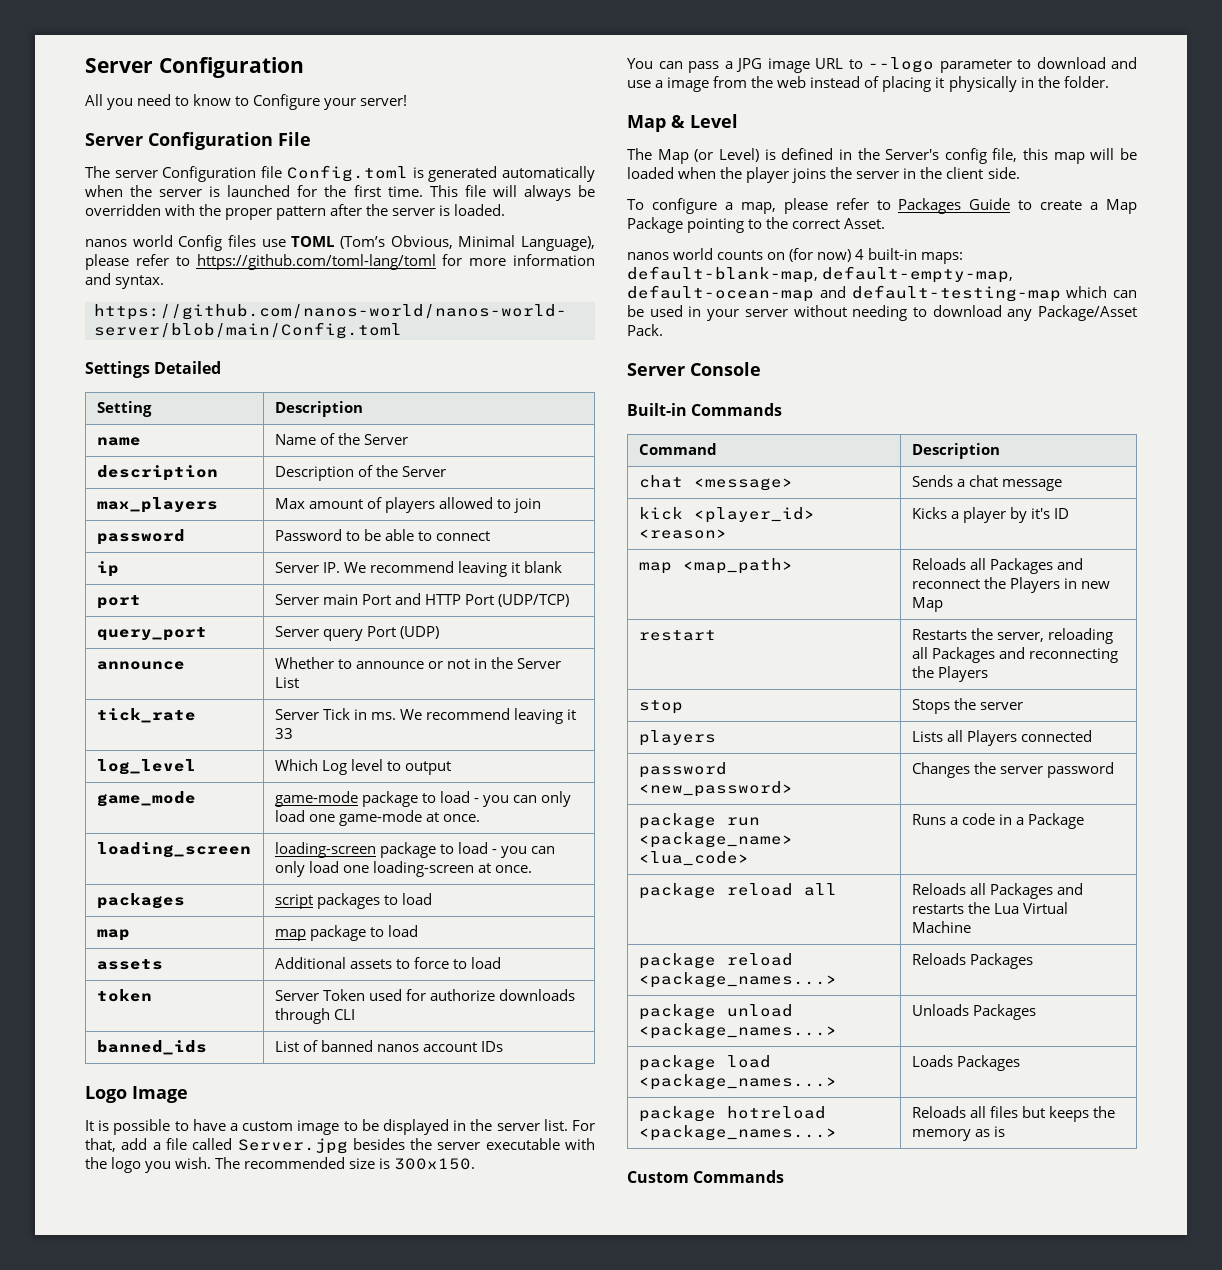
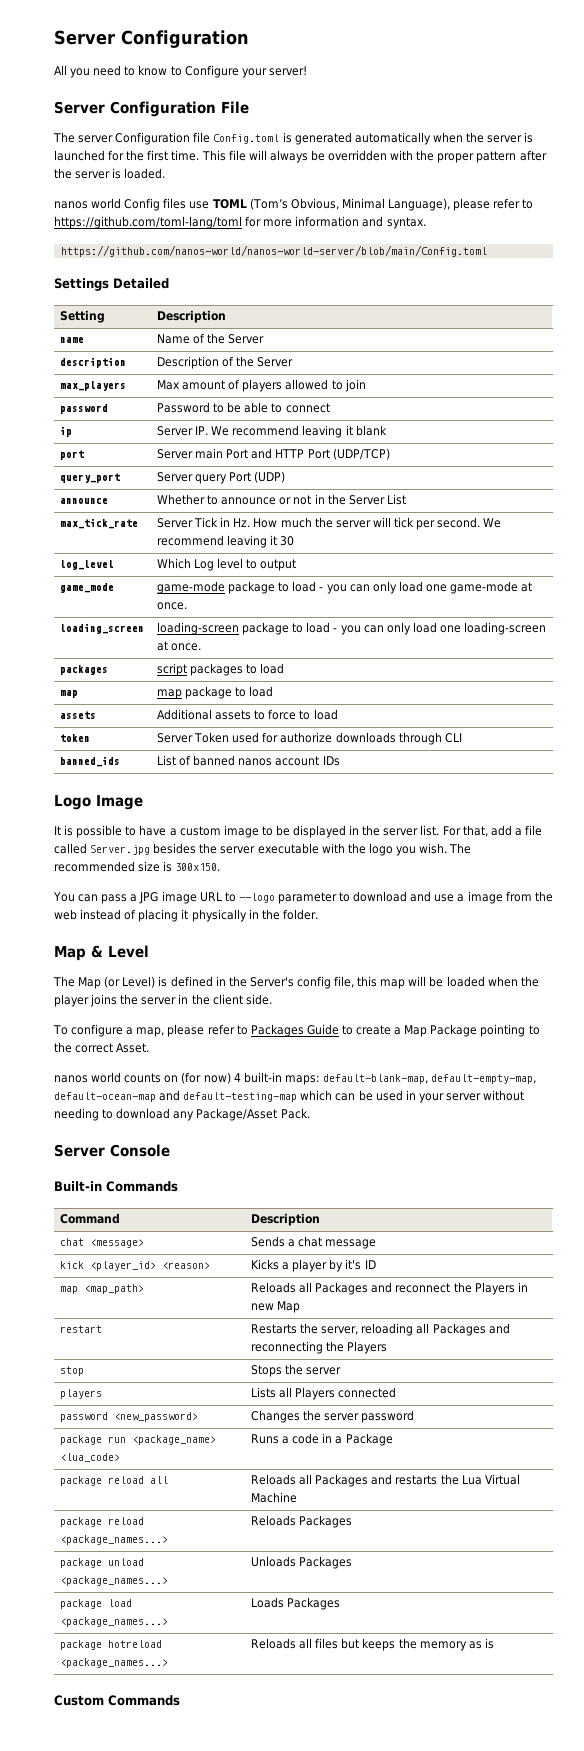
[96,708,196,723] tick_rate -> [60,518,139,529] max_tick_rate
[371,708,577,724] [274,728,293,739] ms. We recommend leaving it 33 -> [233,517,502,530] [157,535,295,548] Hz. How much the server will tick per second. We recommend leaving it 30

